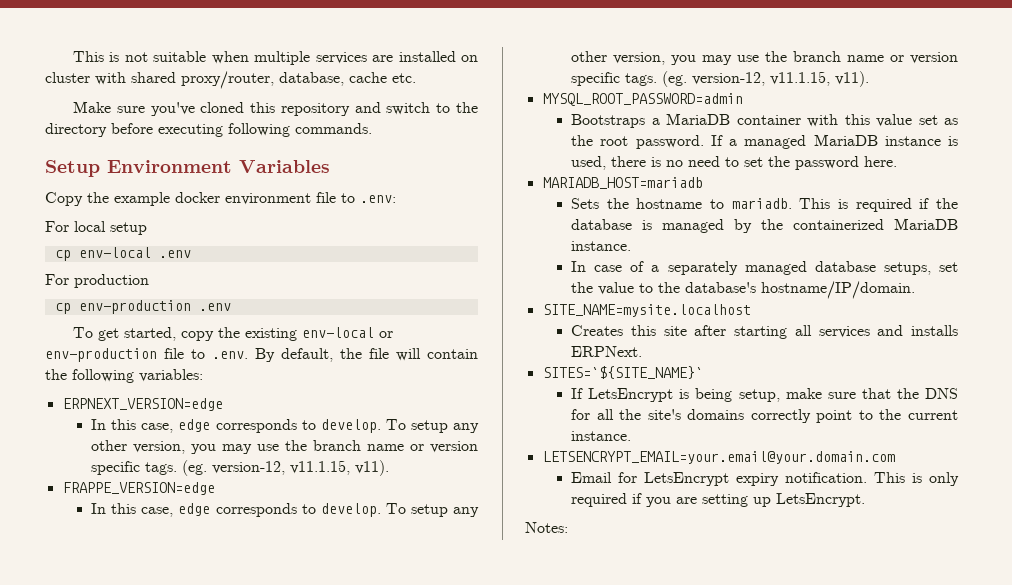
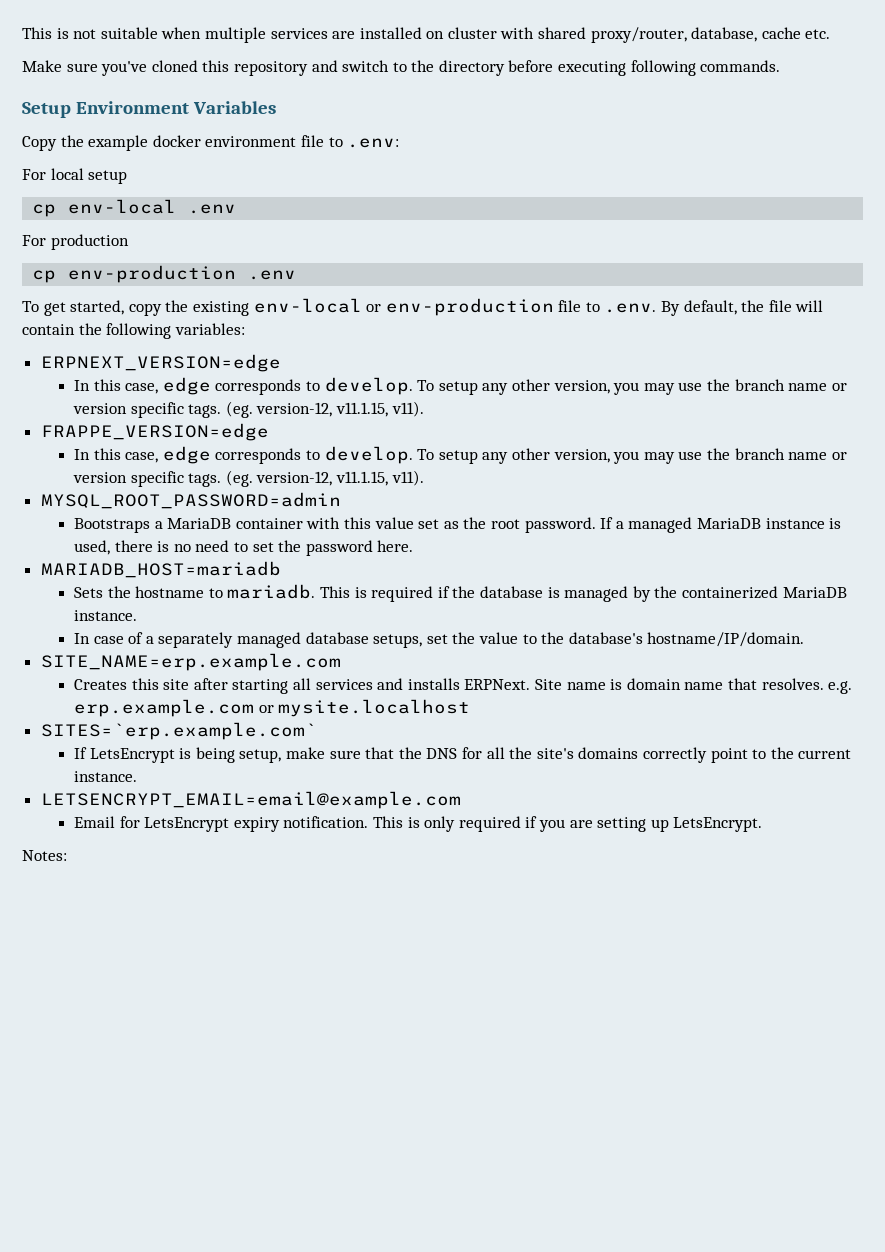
[542,304,751,317] SITE_NAME=mysite.localhost -> [40,653,341,671] SITE_NAME=erp.example.com
[542,366,703,379] // SITES=`${SITE_NAME}` -> [534,678,853,694] [74,699,471,717] [40,722,317,740] Site name is domain name that resolves. e.g. erp.example.com or mysite.localhost // SITES=`erp.example.com`
[542,451,895,464] LETSENCRYPT_EMAIL=your.email@your.domain.com -> [40,791,461,809] LETSENCRYPT_EMAIL=email@example.com

